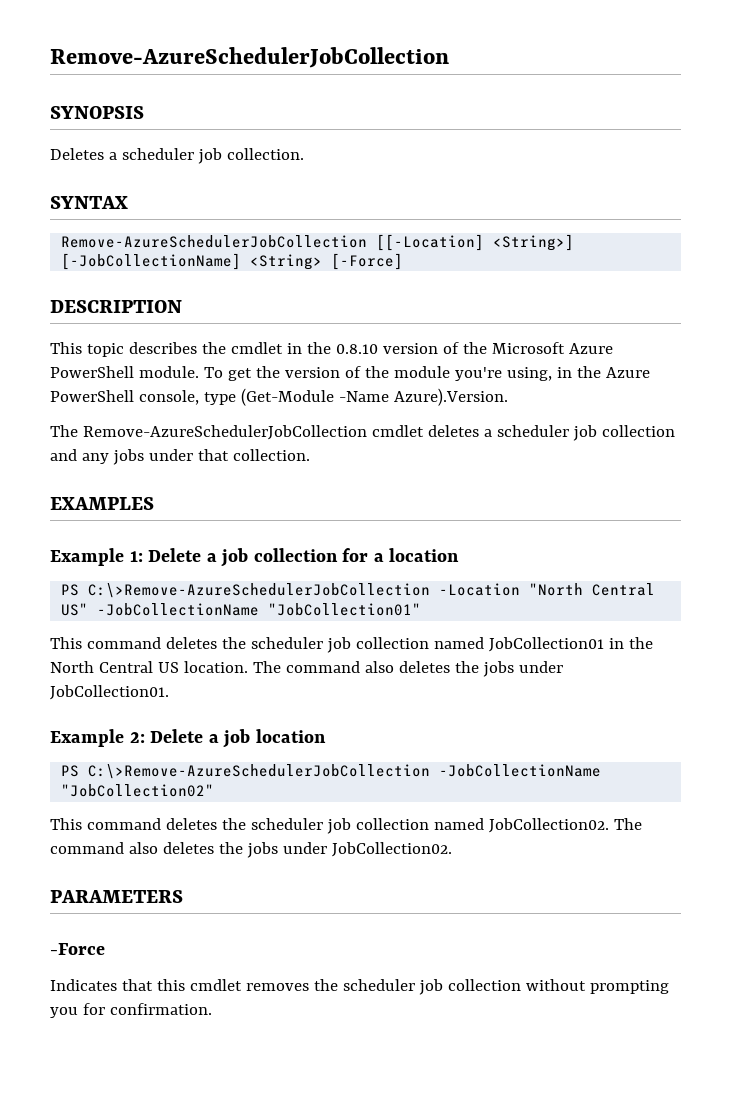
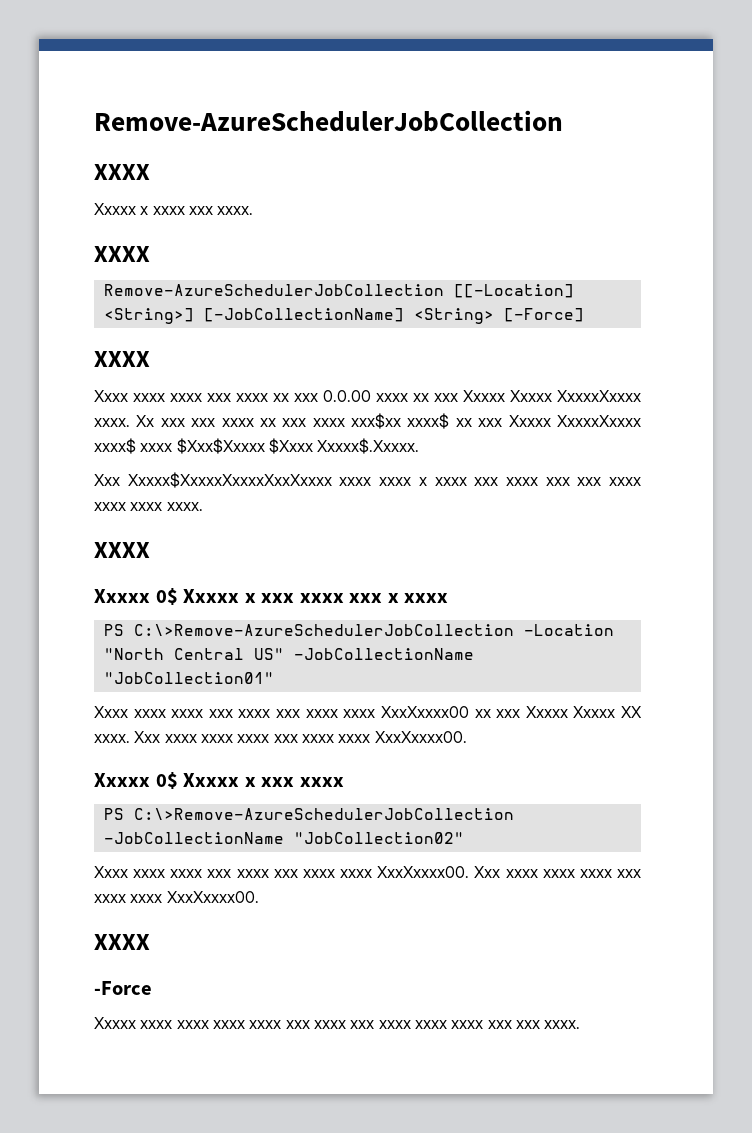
[50,106,144,119] [50,148,304,164] [50,196,128,209] SYNOPSIS // Deletes a scheduler job collection. // SYNTAX -> [94,164,150,180] [94,203,254,215] [94,246,150,262] XXXX // Xxxxx x xxxx xxx xxxx. // XXXX
[50,300,182,313] [50,342,613,357] [50,366,650,381] [50,388,508,406] [50,425,675,441] [50,449,310,465] [50,497,154,510] [50,548,460,567] DESCRIPTION // This topic describes the cmdlet in the 0.8.10 version of the Microsoft Azure PowerShell module. To get the version of the module you're using, in the Azure PowerShell console, type (Get-Module -Name Azure).Version. // The Remove-AzureSchedulerJobCollection cmdlet deletes a scheduler job collection and any jobs under that collection. // EXAMPLES // Example 1: Delete a job collection for a location -> [94,351,150,367] [94,390,641,402] [94,413,641,429] [94,438,420,454] [94,472,641,488] [94,502,203,511] [94,542,150,558] [94,588,449,605] XXXX // Xxxx xxxx xxxx xxx xxxx xx xxx 0.0.00 xxxx xx xxx Xxxxx Xxxxx XxxxxXxxxx xxxx. Xx xxx xxx xxxx xx xxx xxxx xxx$xx xxxx$ xx xxx Xxxxx XxxxxXxxxx xxxx$ xxxx $Xxx$Xxxxx $Xxxx Xxxxx$.Xxxxx. // Xxx Xxxxx$XxxxxXxxxxXxxXxxxx xxxx xxxx x xxxx xxx xxxx xxx xxx xxxx xxxx xxxx xxxx. // XXXX // Xxxxx 0$ Xxxxx x xxx xxxx xxx x xxxx
[50,637,653,653] [50,661,563,677] [50,685,169,700] [50,729,326,748] [61,764,602,779] [61,784,215,797] [50,818,642,834] [50,842,452,858] [50,890,183,903] [50,943,105,955] [50,979,669,995] [50,1003,212,1018] This command deletes the scheduler job collection named JobCollection01 in the North Central US location. The command also deletes the jobs under JobCollection01. // Example 2: Delete a job location // PS C:\>Remove-AzureSchedulerJobCollection -JobCollectionName "JobCollection02" // This command deletes the scheduler job collection named JobCollection02. The command also deletes the jobs under JobCollection02. // PARAMETERS // -Force // Indicates that this cmdlet removes the scheduler job collection without prompting you for confirmation. -> [94,706,643,718] [94,731,467,743] [94,772,344,789] [103,808,514,820] [103,832,464,844] [94,866,641,878] [94,891,259,903] [94,934,150,950] [94,981,152,995] [94,1017,581,1029] Xxxx xxxx xxxx xxx xxxx xxx xxxx xxxx XxxXxxxx00 xx xxx Xxxxx Xxxxx XX xxxx. Xxx xxxx xxxx xxxx xxx xxxx xxxx XxxXxxxx00. // Xxxxx 0$ Xxxxx x xxx xxxx // PS C:\>Remove-AzureSchedulerJobCollection -JobCollectionName "JobCollection02" // Xxxx xxxx xxxx xxx xxxx xxx xxxx xxxx XxxXxxxx00. Xxx xxxx xxxx xxxx xxx xxxx xxxx XxxXxxxx00. // XXXX // -Force // Xxxxx xxxx xxxx xxxx xxxx xxx xxxx xxx xxxx xxxx xxxx xxx xxx xxxx.

